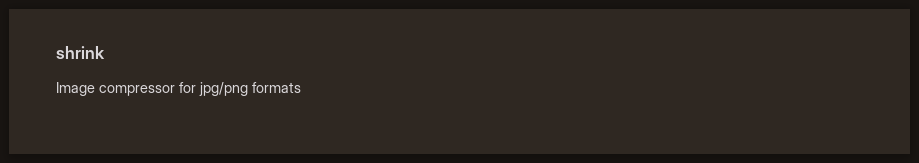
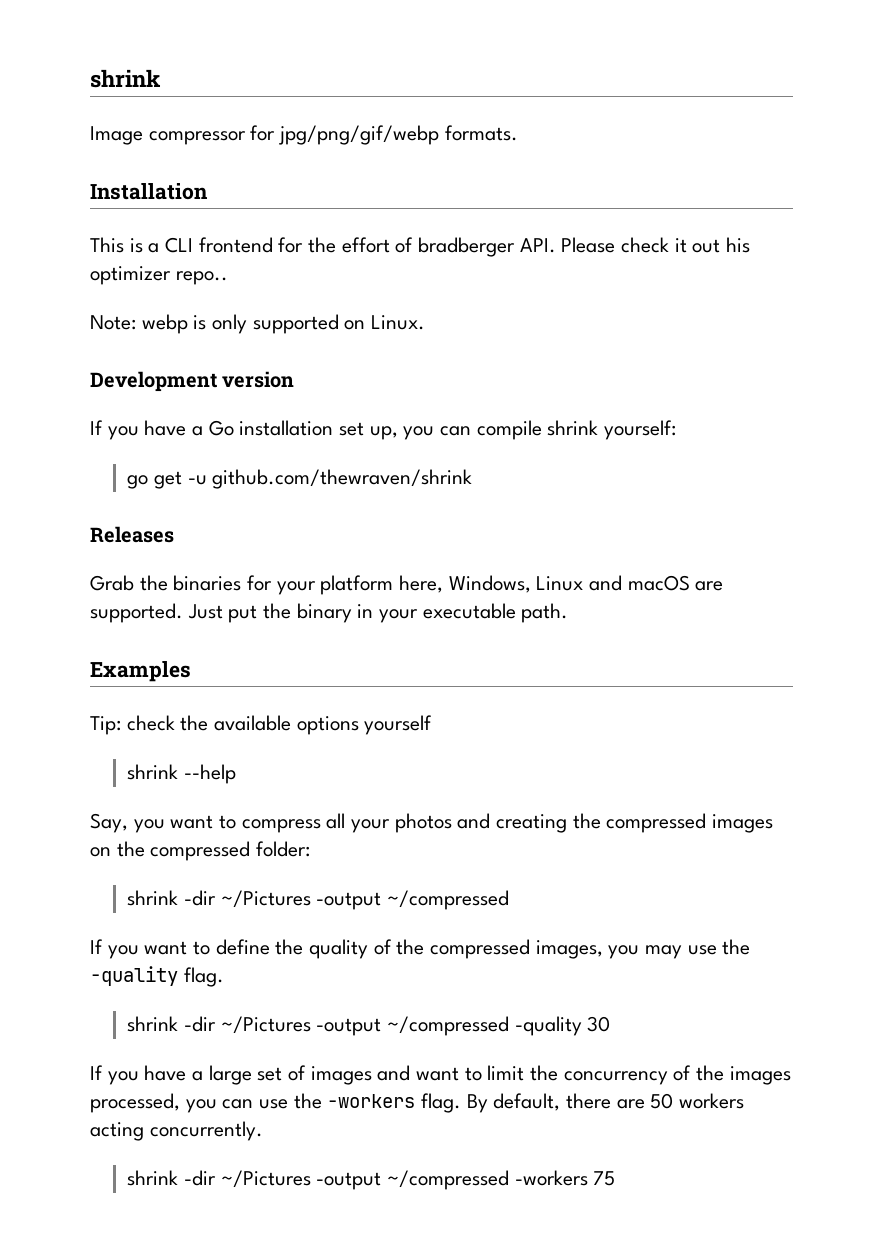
[199,82,301,96] jpg/png formats -> [278,125,518,145] [90,183,208,200] [90,237,751,257] [90,266,228,285] [90,314,426,334] [90,371,295,392] [90,420,677,440] [127,469,473,489] [90,526,174,543] [90,575,724,595] [90,603,569,623] [90,661,191,682] [90,715,433,735] [127,764,237,784] [90,813,774,833] [90,841,311,861] [127,890,510,910] [90,939,751,959] [90,966,224,987] [127,1016,611,1036] [90,1065,791,1085] [90,1093,745,1113] [90,1121,263,1141] [127,1170,616,1190] jpg/png/gif/webp formats. // Installation // This is a CLI frontend for the effort of bradberger API. Please check it out his optimizer repo.. // Note: webp is only supported on Linux. // Development version // If you have a Go installation set up, you can compile shrink yourself: // go get -u github.com/thewraven/shrink // Releases // Grab the binaries for your platform here, Windows, Linux and macOS are supported. Just put the binary in your executable path. // Examples // Tip: check the available options yourself // shrink --help // Say, you want to compress all your photos and creating the compressed images on the compressed folder: // shrink -dir ~/Pictures -output ~/compressed // If you want to define the quality of the compressed images, you may use the -quality flag. // shrink -dir ~/Pictures -output ~/compressed -quality 30 // If you have a large set of images and want to limit the concurrency of the images processed, you can use the -workers flag. By default, there are 50 workers acting concurrently. // shrink -dir ~/Pictures -output ~/compressed -workers 75

